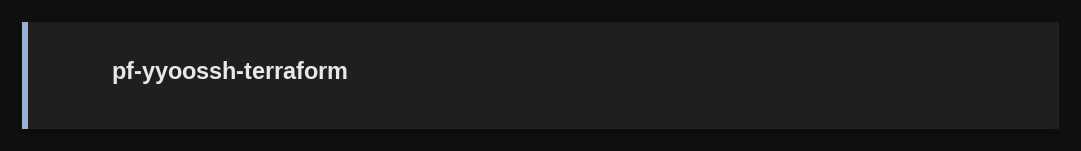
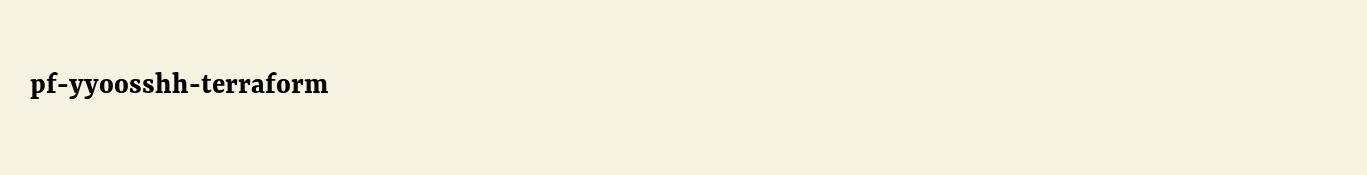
[112,61,348,84] pf-yyoossh-terraform -> [30,72,328,99] pf-yyoosshh-terraform

